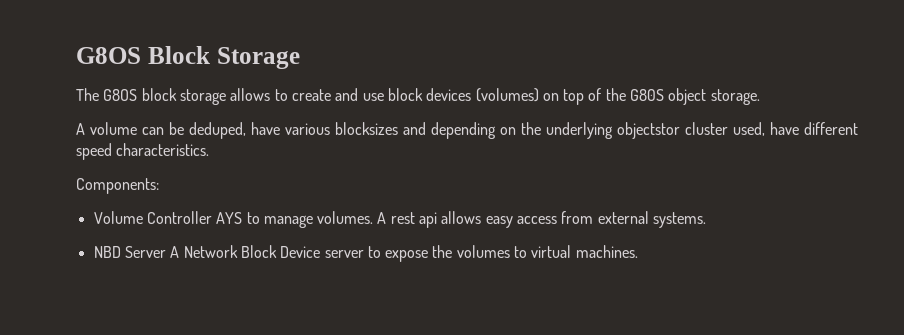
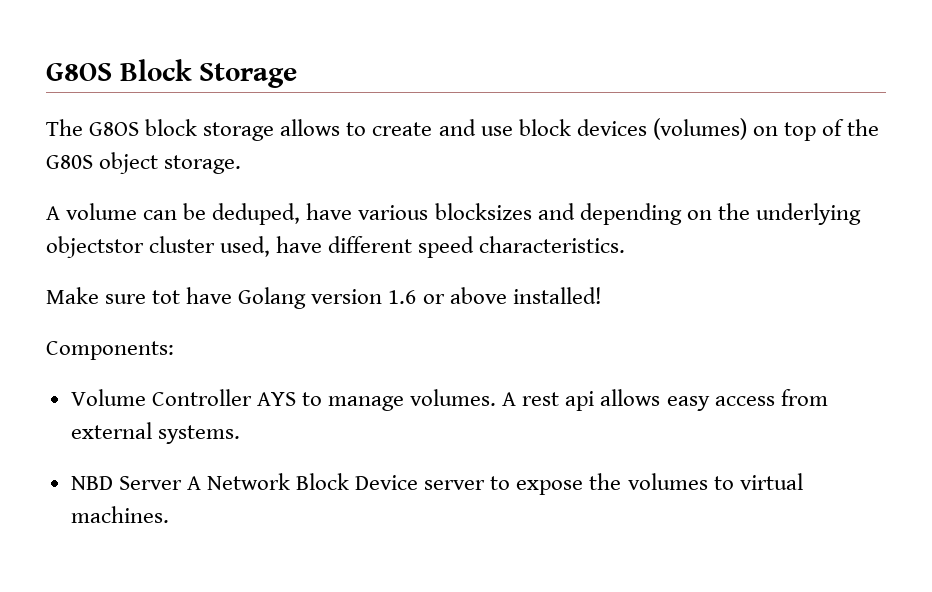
(210, 149) none -> [46,287,602,309] // Make sure tot have Golang version 1.6 or above installed!

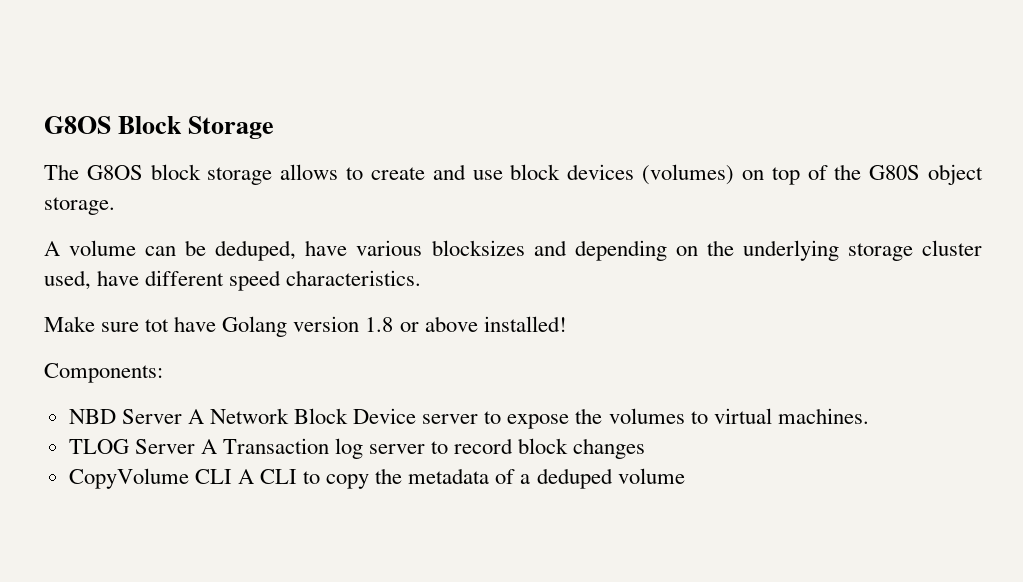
[46,236,144,258] objectstor -> [847,243,913,261] storage
[388,290,417,304] 1.6 -> [365,317,394,332] 1.8
[70,389,828,411] [70,422,240,444] // Volume Controller AYS to manage volumes. A rest api allows easy access from external systems. -> (163, 373) none
(169, 514) none -> [68,438,646,459] [68,468,685,489] // TLOG Server A Transaction log server to record block changes // CopyVolume CLI A CLI to copy the metadata of a deduped volume

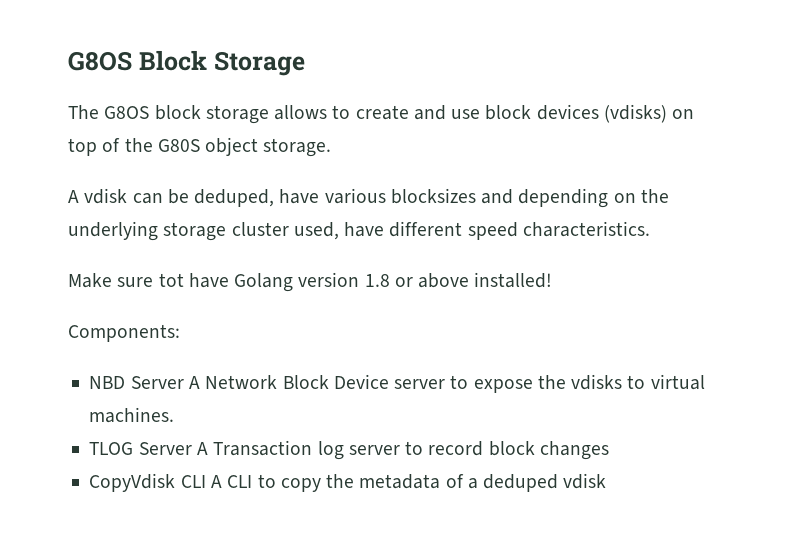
[642,164,735,185] (volumes) -> [603,104,667,123] (vdisks)
[69,240,137,256] volume -> [84,188,128,204] vdisk
[608,408,685,424] volumes -> [571,374,623,390] vdisks
[68,468,189,489] CopyVolume -> [89,473,176,492] CopyVdisk
[617,468,685,484] volume -> [563,473,607,489] vdisk

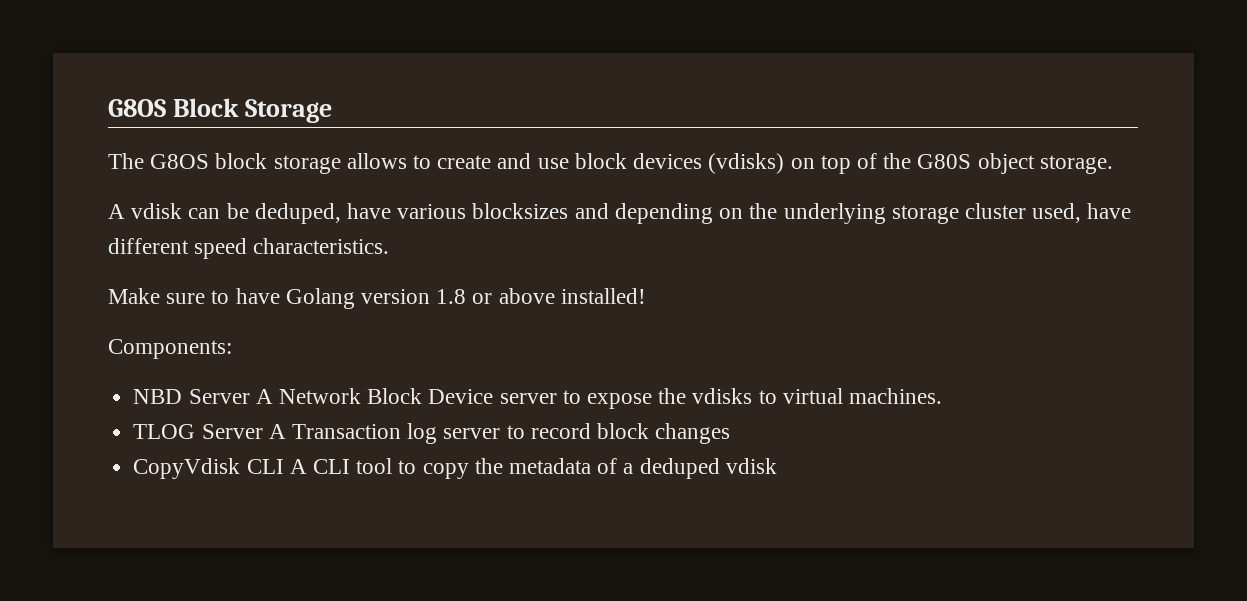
[158,273,184,287] tot -> [211,290,230,304] to
(253, 481) none -> [356,458,393,474] tool

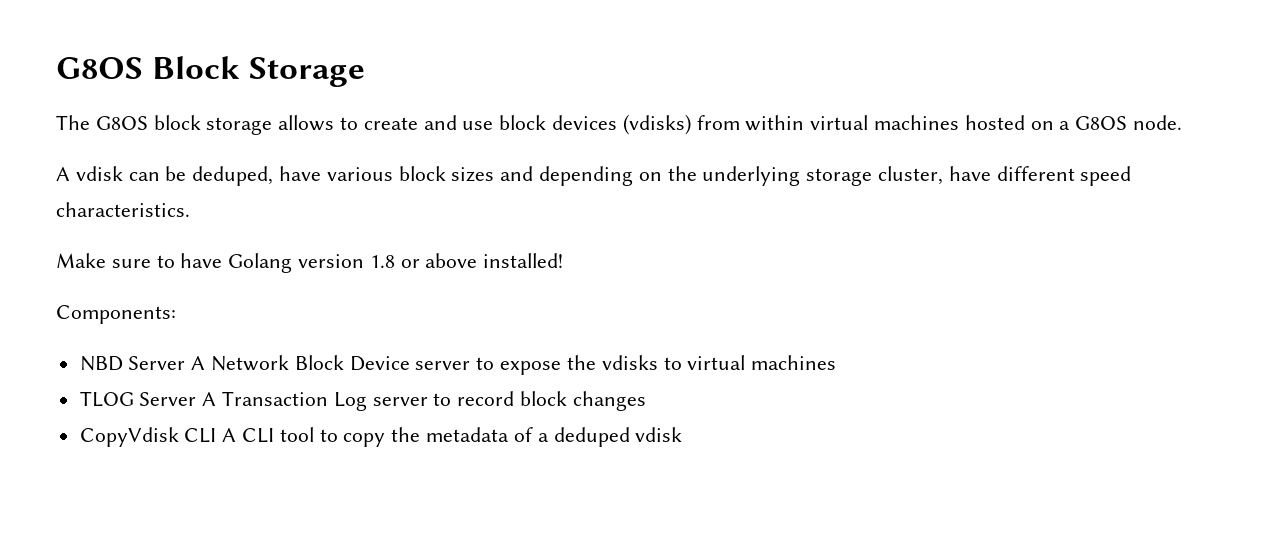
[790,153,1113,174] on top of the G80S object storage. -> [696,115,1183,131] from within virtual machines hosted on a G8OS node.
[472,203,569,219] blocksizes -> [398,166,495,182] block sizes
[964,203,1082,223] cluster used, -> [878,166,944,185] cluster,
[849,388,943,404] machines. -> [751,355,837,370] machines
[407,423,438,444] log -> [333,392,367,411] Log

